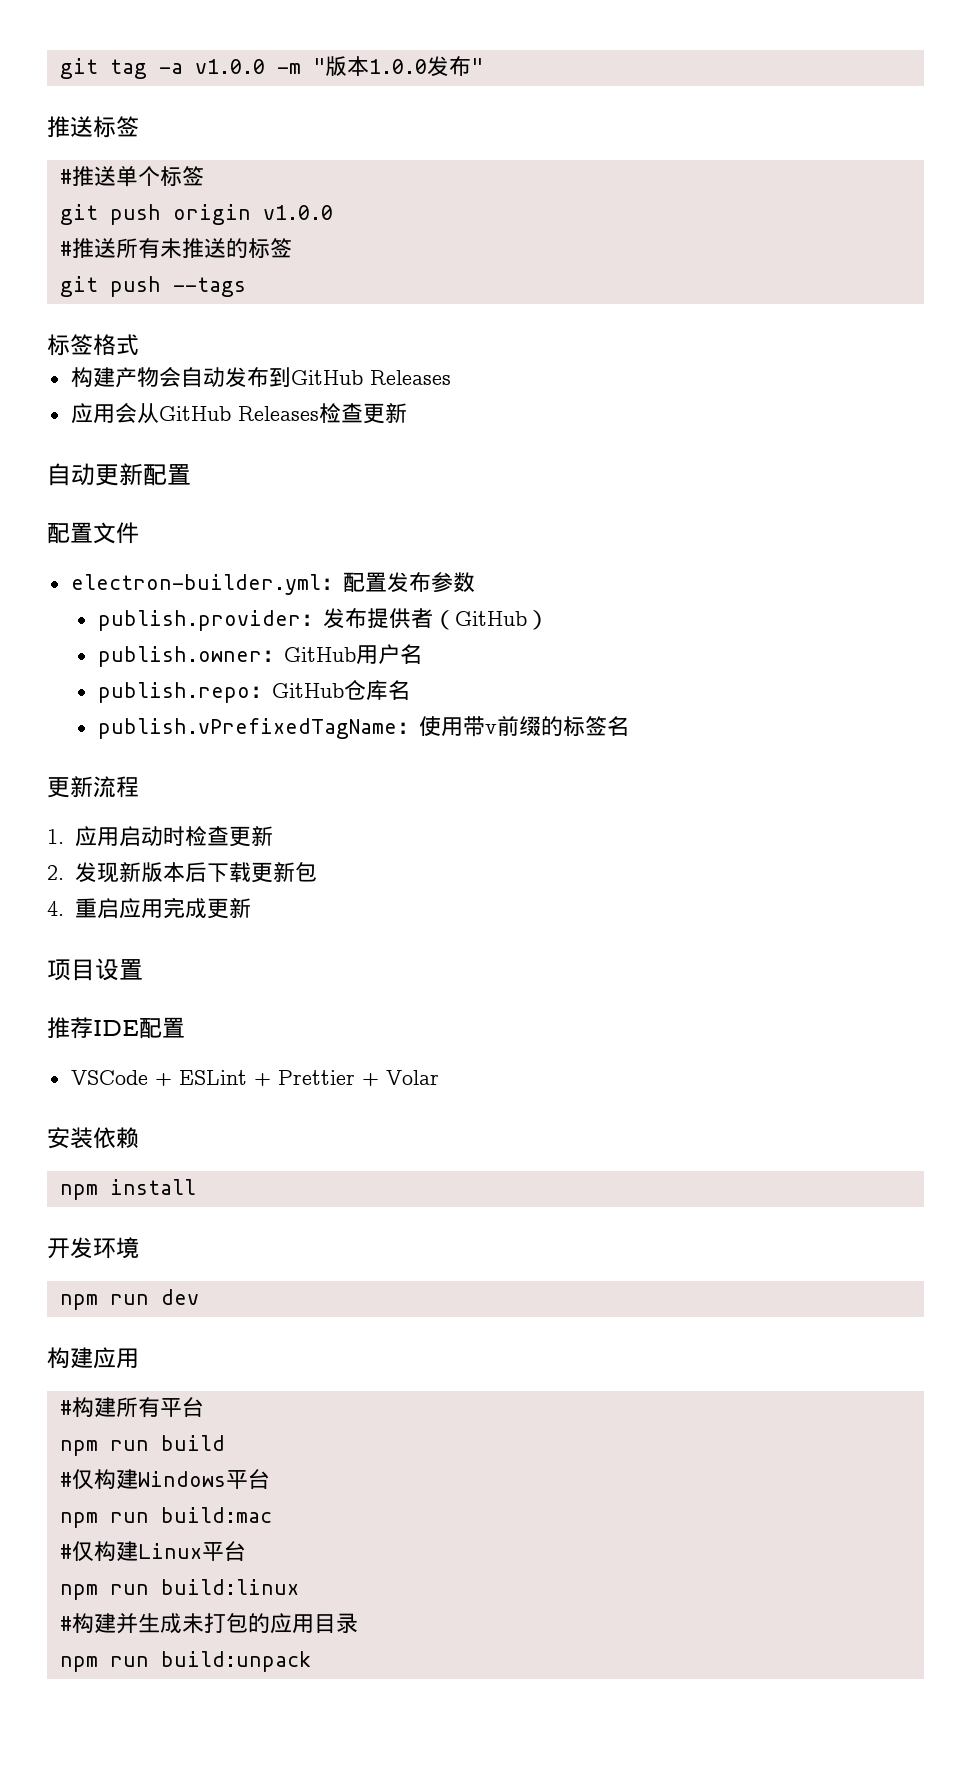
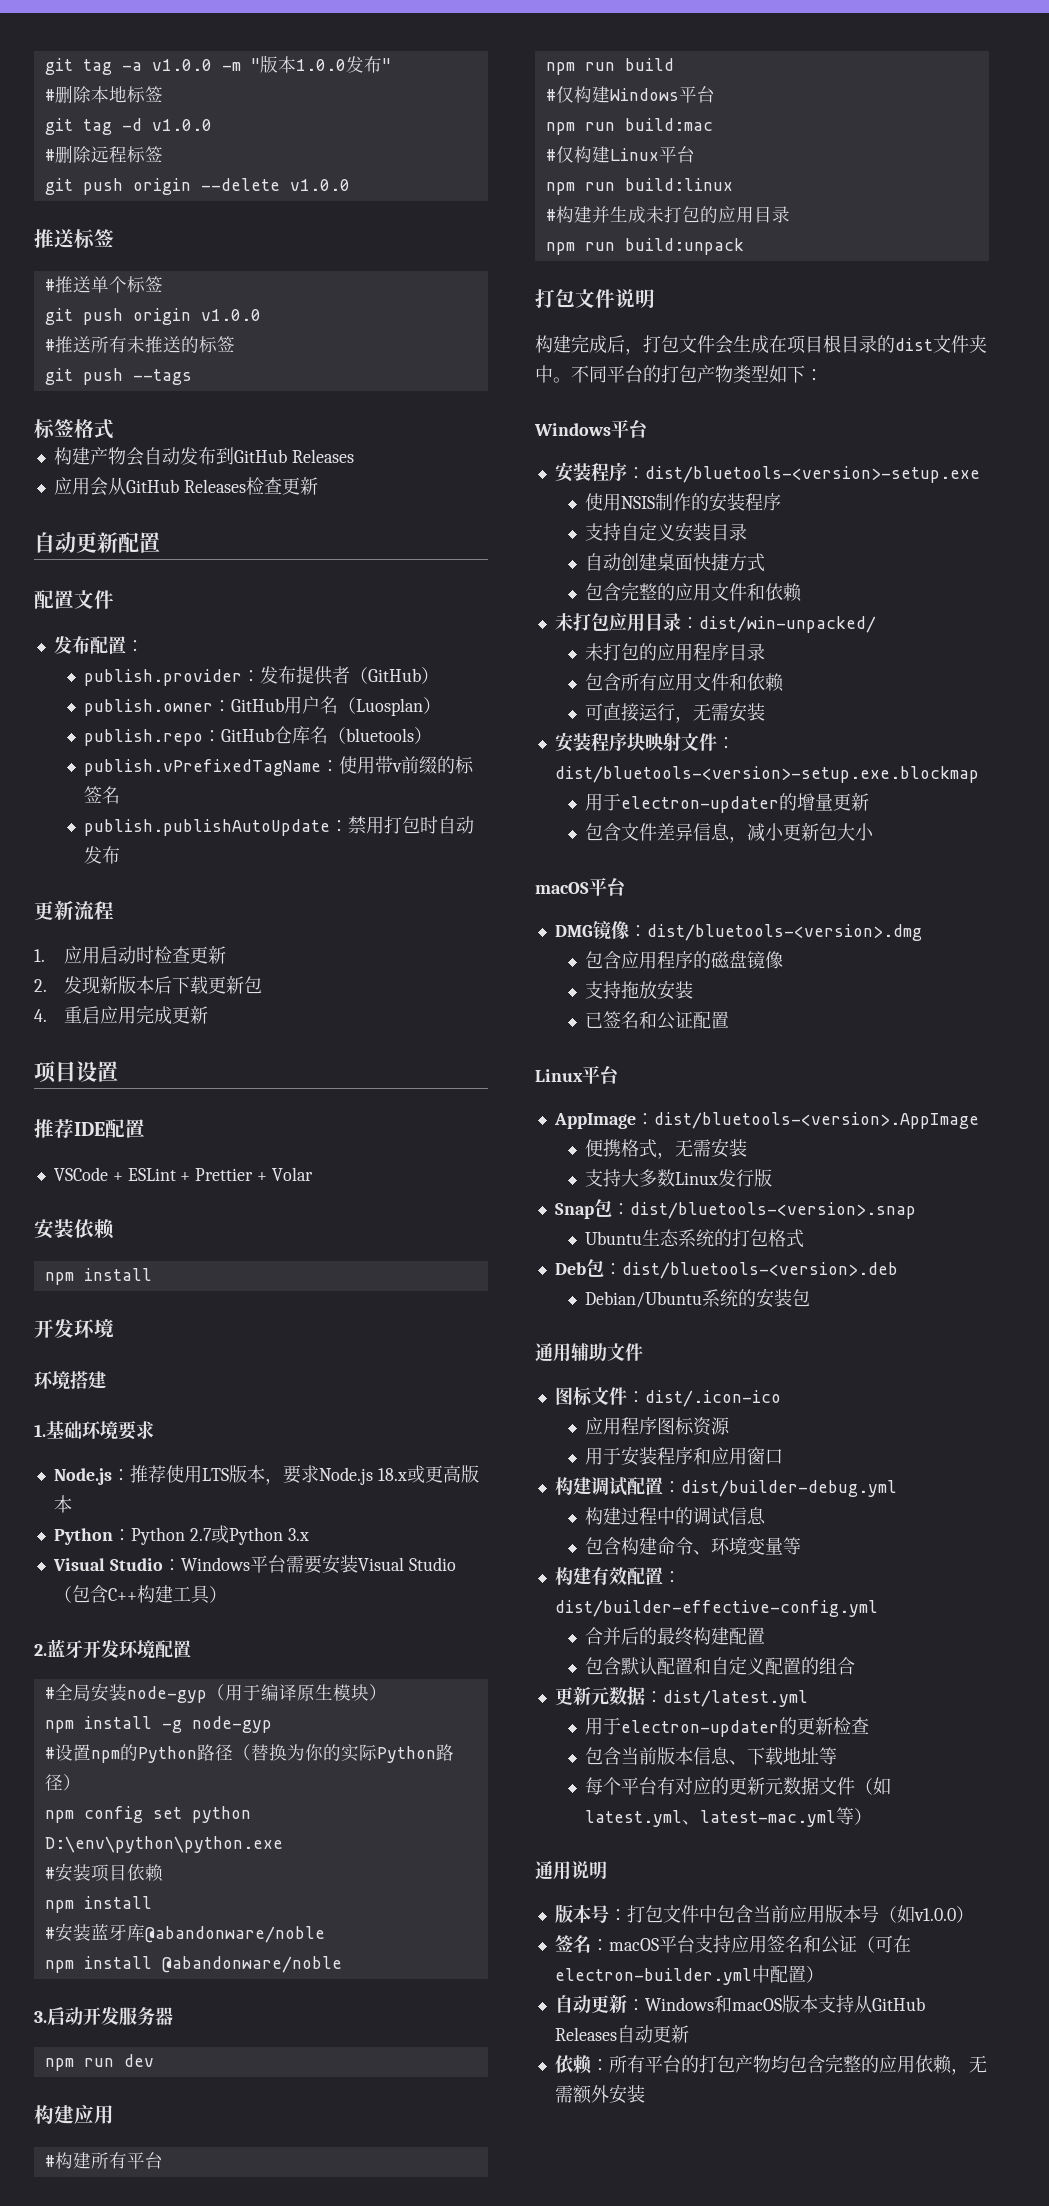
(483, 66) none -> [44,85,163,103] [44,118,212,135] [44,145,163,163] [44,178,350,195] // #删除本地标签 // git tag -d v1.0.0 // #删除远程标签 // git push origin --delete v1.0.0
[70,572,475,595] electron-builder.yml：配置发布参数 -> [53,636,144,654] 发布配置：
(422, 654) none -> [337,697,441,716] （Luosplan）
(410, 690) none -> [327,727,432,744] （bluetools）
(629, 726) none -> [83,816,474,836] [83,846,120,864] // publish.publishAutoUpdate：禁用打包时自动发布
(139, 1248) none -> [34,1371,106,1390] [34,1421,154,1440] [53,1465,479,1485] [53,1495,72,1513] [53,1525,309,1545] [52,1554,456,1574] [53,1585,227,1604] [34,1639,191,1659] [44,1683,387,1703] [44,1716,272,1733] [44,1744,454,1763] [44,1774,81,1791] [44,1806,251,1823] [44,1836,283,1853] [44,1863,163,1882] [44,1896,152,1913] [44,1923,325,1943] [44,1956,342,1973] [34,2007,173,2026] // 环境搭建 // 1.基础环境要求 // Node.js：推荐使用LTS版本，要求Node.js 18.x或更高版本 // Python：Python 2.7或Python 3.x // Visual Studio：Windows平台需要安装Visual Studio（包含C++构建工具） // 2.蓝牙开发环境配置 // #全局安装node-gyp（用于编译原生模块） // npm install -g node-gyp // #设置npm的Python路径（替换为你的实际Python路径） // npm config set python D:\env\python\python.exe // #安装项目依赖 // npm install // #安装蓝牙库@abandonware/noble // npm install @abandonware/noble // 3.启动开发服务器
(311, 1661) none -> [535,289,655,308] [535,334,987,355] [535,365,823,383] [534,419,648,438] [554,462,980,483] [584,492,781,512] [584,522,747,542] [584,553,765,572] [584,582,802,602] [554,613,876,633] [584,643,765,661] [584,673,784,692] [584,702,765,723] [554,732,735,752] [554,766,979,783] [584,793,869,813] [584,823,874,843] [535,877,626,896] [554,921,922,941] [584,951,783,970] [584,980,693,1000] [584,1011,729,1030] [535,1065,619,1084] [553,1112,979,1129] [584,1138,747,1159] [584,1169,772,1187] [554,1199,916,1219] [584,1229,804,1248] [554,1259,898,1279] [584,1288,810,1308] [535,1343,643,1362] [554,1387,781,1407] [584,1417,730,1436] [584,1446,783,1466] [554,1477,897,1497] [584,1507,766,1526] [584,1537,801,1555] [554,1567,681,1585] [554,1600,878,1617] [584,1627,765,1646] [584,1656,855,1675] [554,1686,808,1707] [584,1717,869,1737] [584,1747,837,1765] [584,1777,891,1795] [584,1807,872,1827] [535,1861,607,1880] [554,1904,974,1923] [554,1935,911,1954] [554,1965,824,1985] [554,1995,925,2013] [554,2025,689,2043] [554,2054,987,2075] [554,2084,645,2104] // 打包文件说明 // 构建完成后，打包文件会生成在项目根目录的dist文件夹中。不同平台的打包产物类型如下： // Windows平台 // 安装程序：dist/bluetools-<version>-setup.exe // 使用NSIS制作的安装程序 // 支持自定义安装目录 // 自动创建桌面快捷方式 // 包含完整的应用文件和依赖 // 未打包应用目录：dist/win-unpacked/ // 未打包的应用程序目录 // 包含所有应用文件和依赖 // 可直接运行，无需安装 // 安装程序块映射文件：dist/bluetools-<version>-setup.exe.blockmap // 用于electron-updater的增量更新 // 包含文件差异信息，减小更新包大小 // macOS平台 // DMG镜像：dist/bluetools-<version>.dmg // 包含应用程序的磁盘镜像 // 支持拖放安装 // 已签名和公证配置 // Linux平台 // AppImage：dist/bluetools-<version>.AppImage // 便携格式，无需安装 // 支持大多数Linux发行版 // Snap包：dist/bluetools-<version>.snap // Ubuntu生态系统的打包格式 // Deb包：dist/bluetools-<version>.deb // Debian/Ubuntu系统的安装包 // 通用辅助文件 // 图标文件：dist/.icon-ico // 应用程序图标资源 // 用于安装程序和应用窗口 // 构建调试配置：dist/builder-debug.yml // 构建过程中的调试信息 // 包含构建命令、环境变量等 // 构建有效配置：dist/builder-effective-config.yml // 合并后的最终构建配置 // 包含默认配置和自定义配置的组合 // 更新元数据：dist/latest.yml // 用于electron-updater的更新检查 // 包含当前版本信息、下载地址等 // 每个平台有对应的更新元数据文件（如latest.yml、latest-mac.yml等） // 通用说明 // 版本号：打包文件中包含当前应用版本号（如v1.0.0） // 签名：macOS平台支持应用签名和公证（可在electron-builder.yml中配置） // 自动更新：Windows和macOS版本支持从GitHub Releases自动更新 // 依赖：所有平台的打包产物均包含完整的应用依赖，无需额外安装

